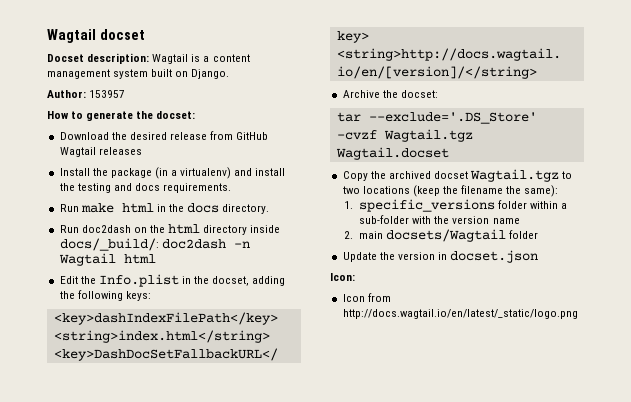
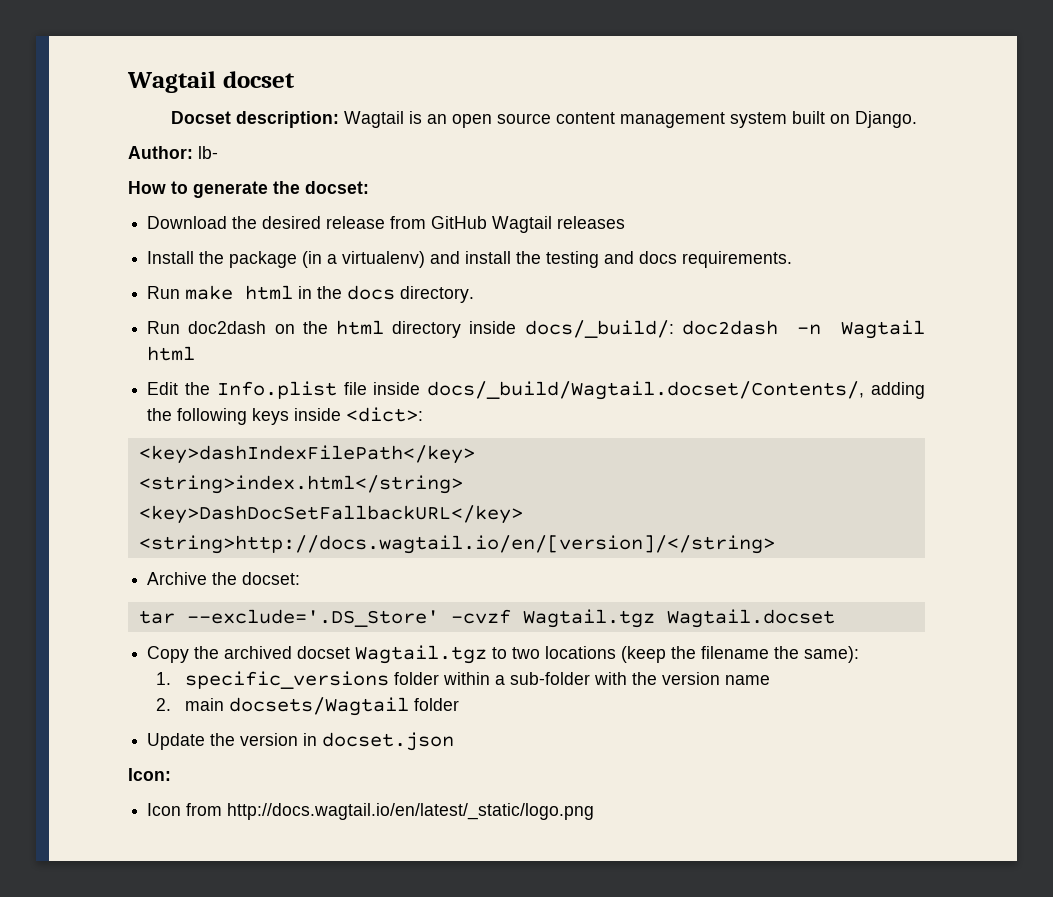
[203,56,210,62] a -> [426,113,551,128] an open source
[89,90,126,98] 153957 -> [198,146,218,159] lb-
[181,276,286,286] [59,290,151,301] in the docset, adding the following keys: -> [343,381,925,400] [147,407,424,425] file inside docs/_build/Wagtail.docset/Contents/, adding the following keys inside <dict>:

